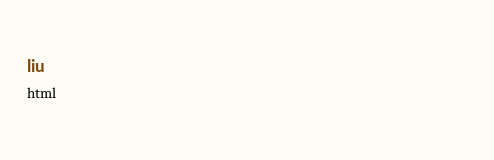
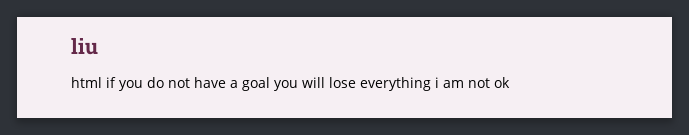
(56, 92) none -> [106,77,510,91] if you do not have a goal you will lose everything i am not ok

